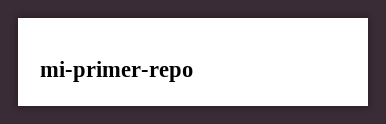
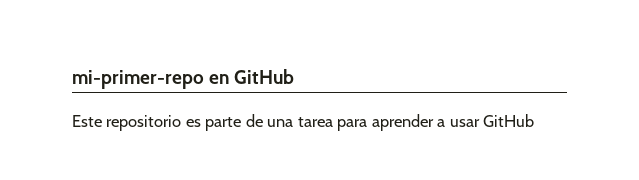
(193, 71) none -> [209,69,295,84] [72,114,535,131] en GitHub // Este repositorio es parte de una tarea para aprender a usar GitHub

